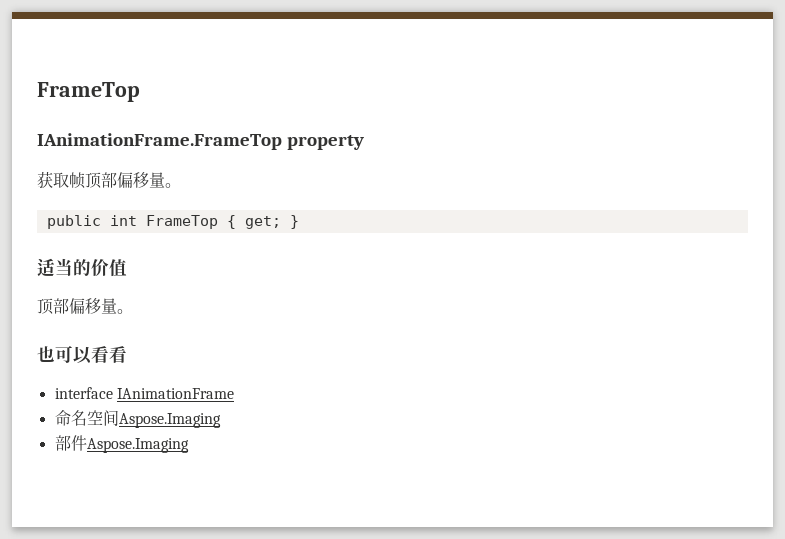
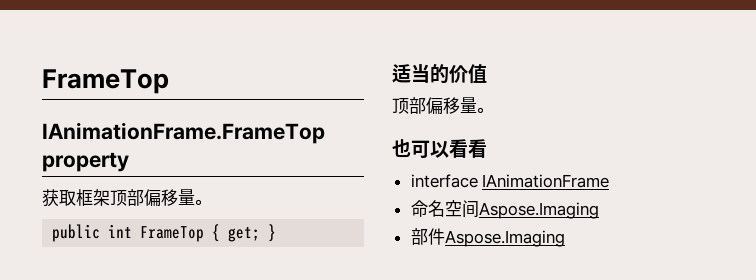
[69,172,86,189] 帧 -> [76,189,110,206] 框架

